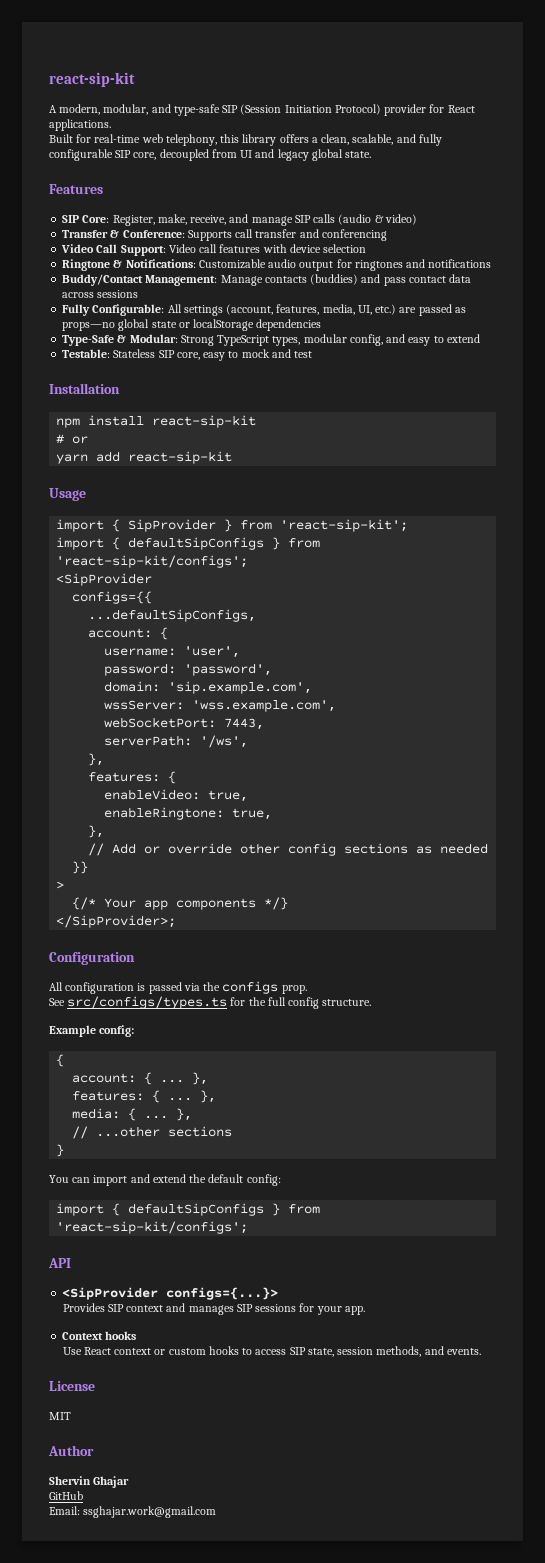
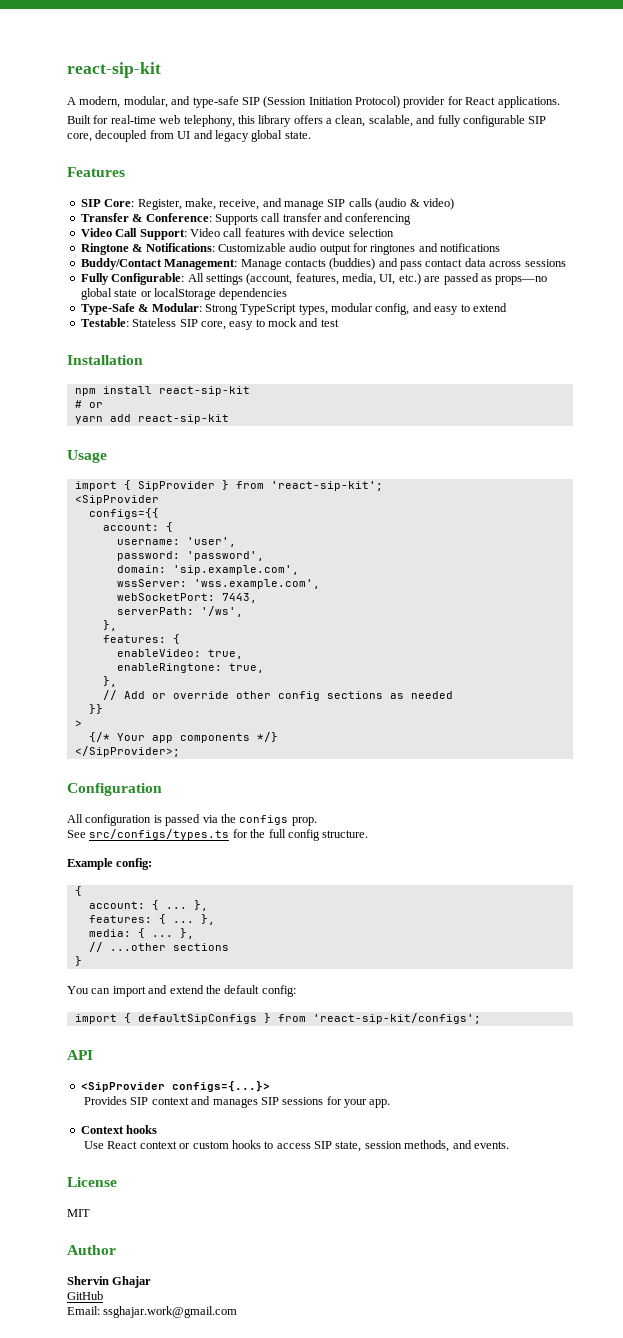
[56,537,321,550] [56,555,249,568] // import { defaultSipConfigs } from 'react-sip-kit/configs'; -> (383, 486) none
[88,609,257,622] // ...defaultSipConfigs, -> (159, 513) none

